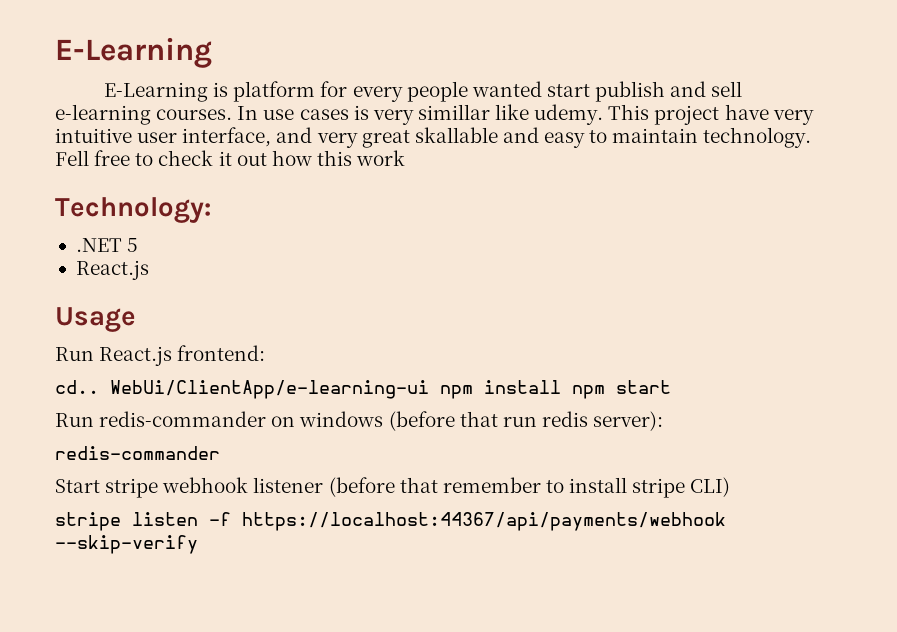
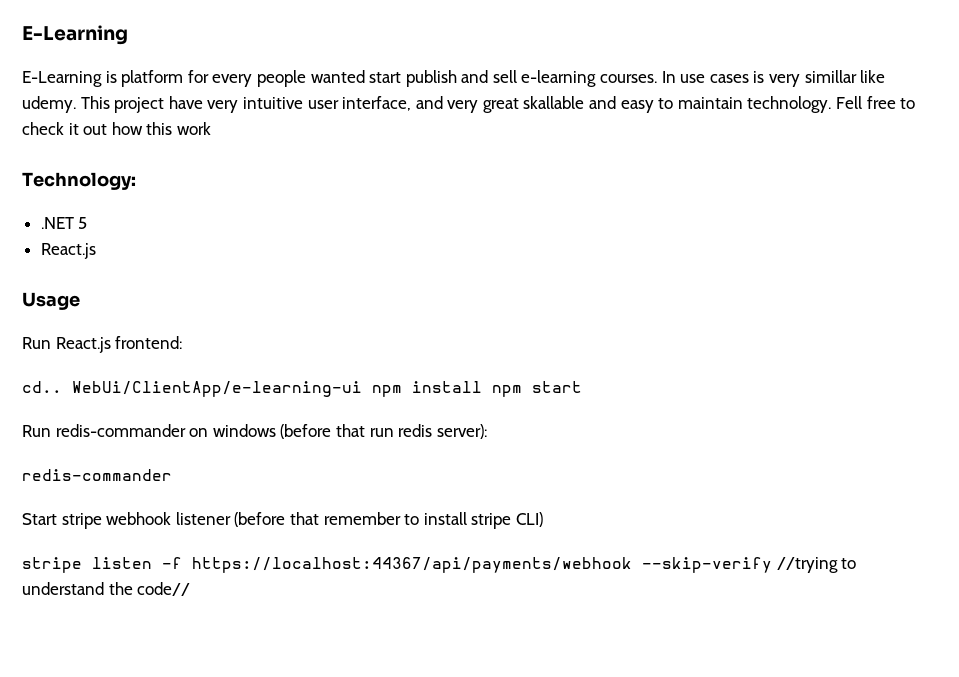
(198, 544) none -> [776,557,857,573] [22,582,191,596] //trying to understand the code//

